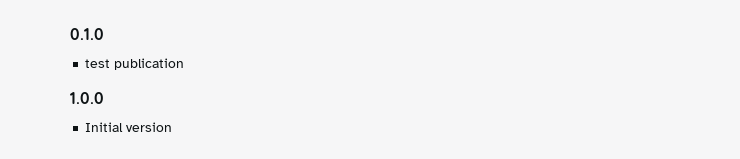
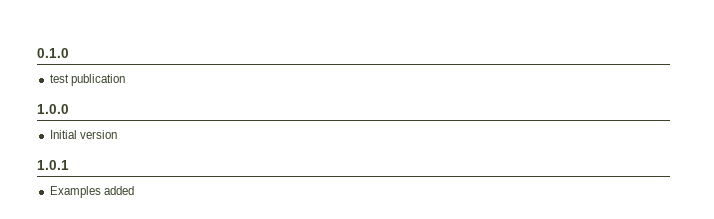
(173, 127) none -> [37,160,69,170] [49,186,134,198] // 1.0.1 // Examples added

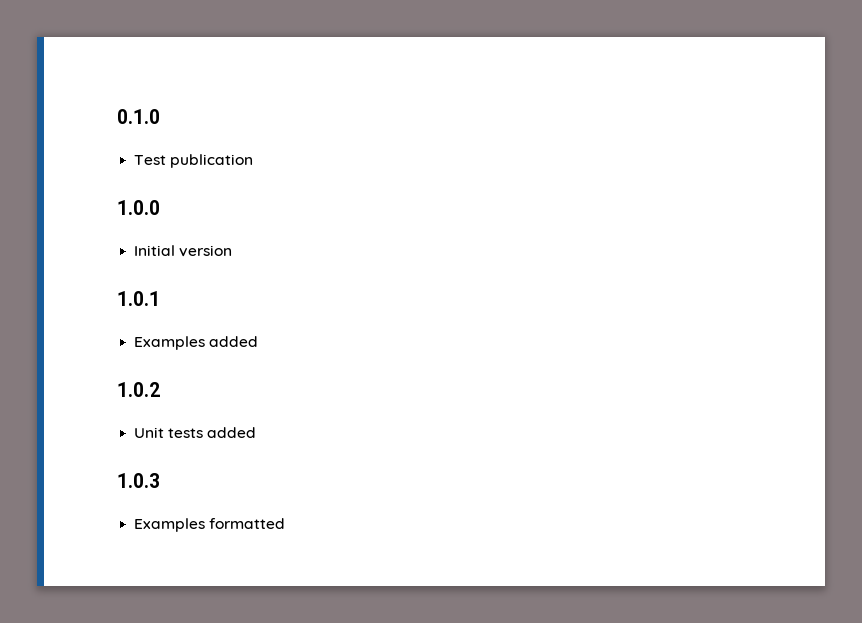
[49,74,69,83] test -> [134,155,167,165] Test
(134, 190) none -> [117,382,160,397] [134,427,257,438] [117,473,160,488] [134,518,286,532] // 1.0.2 // Unit tests added // 1.0.3 // Examples formatted

